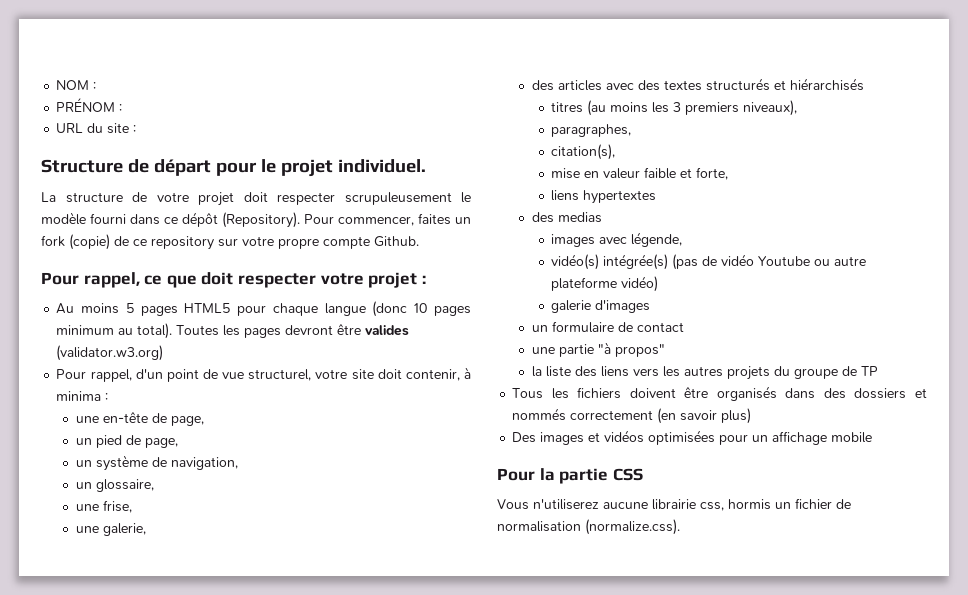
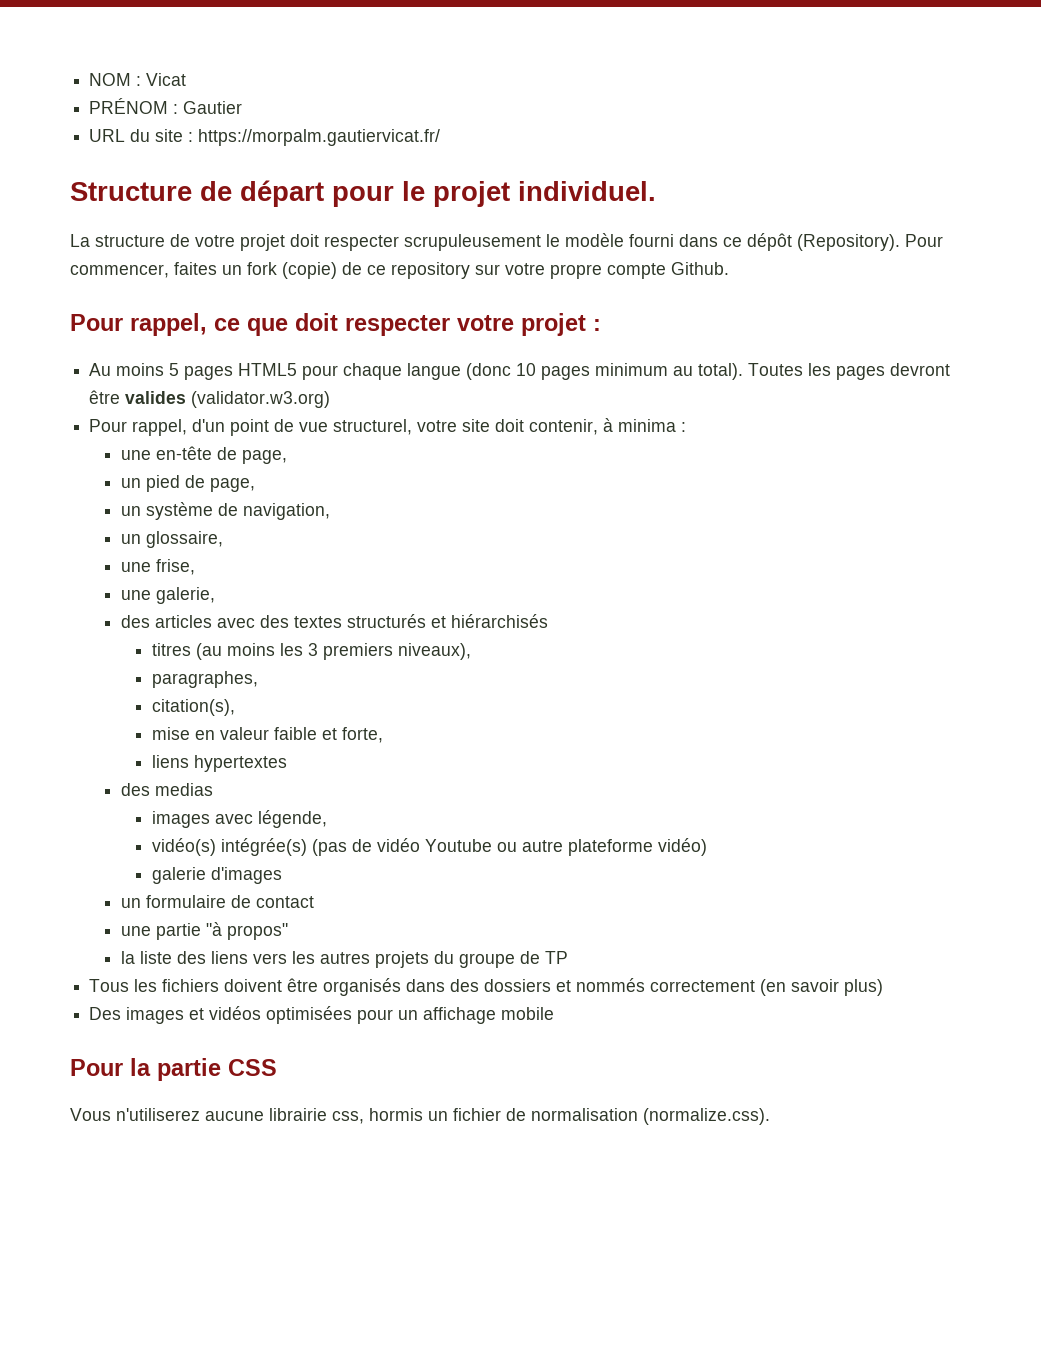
(97, 86) none -> [146,73,187,86] Vicat
(123, 108) none -> [183,101,243,114] Gautier
(137, 129) none -> [198,129,441,146] https://morpalm.gautiervicat.fr/

